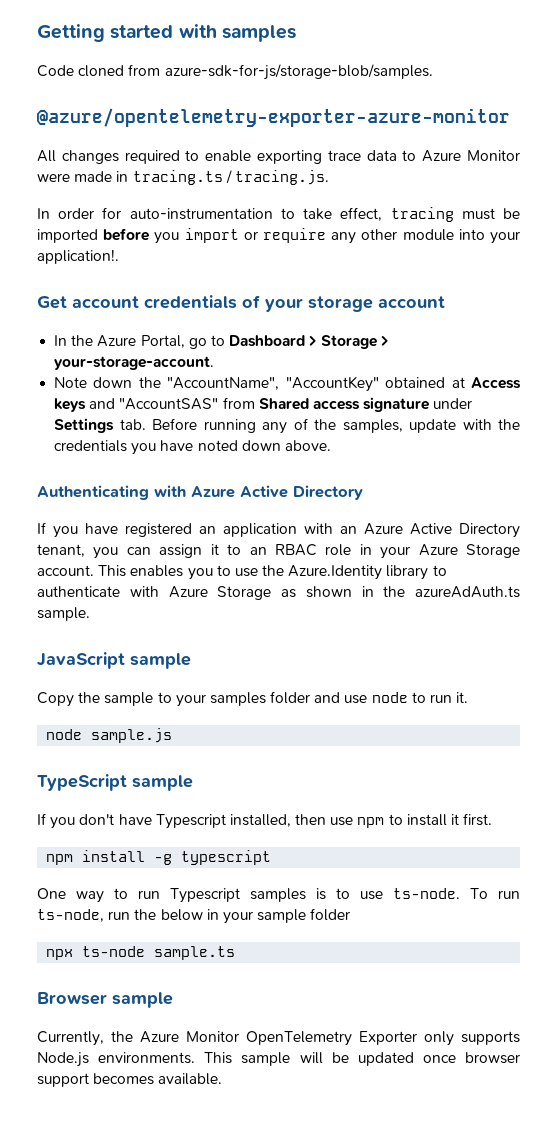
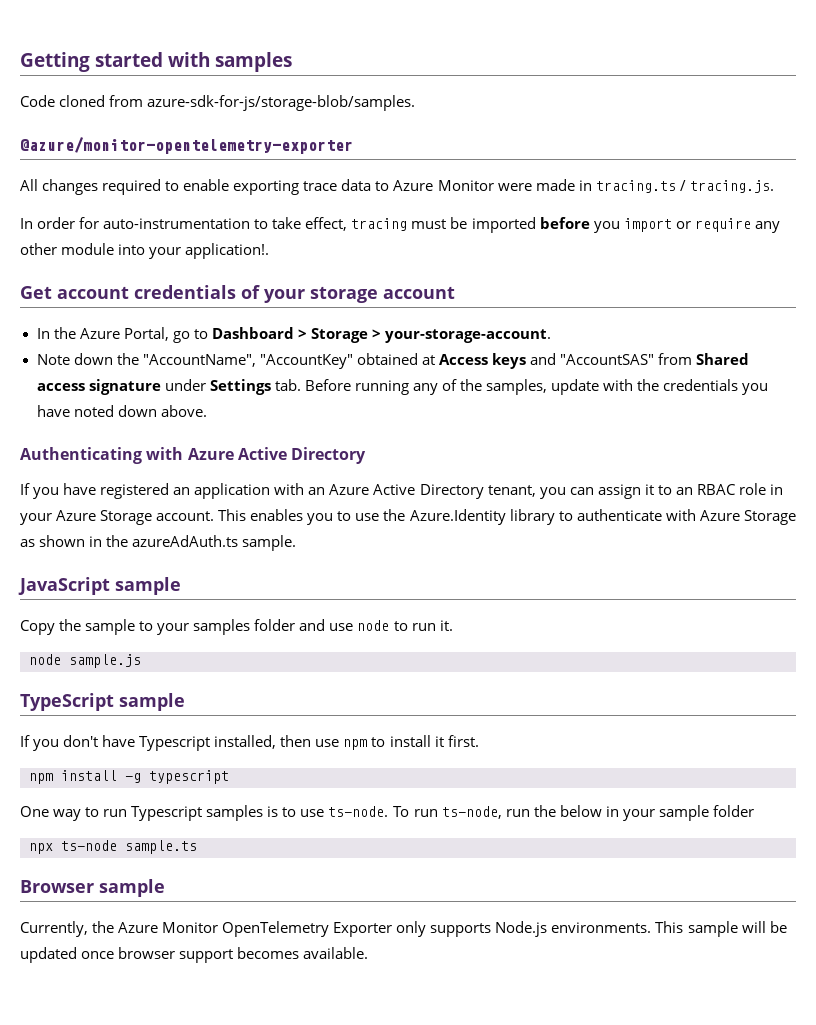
[37,108,510,127] @azure/opentelemetry-exporter-azure-monitor -> [20,137,353,154] @azure/monitor-opentelemetry-exporter

